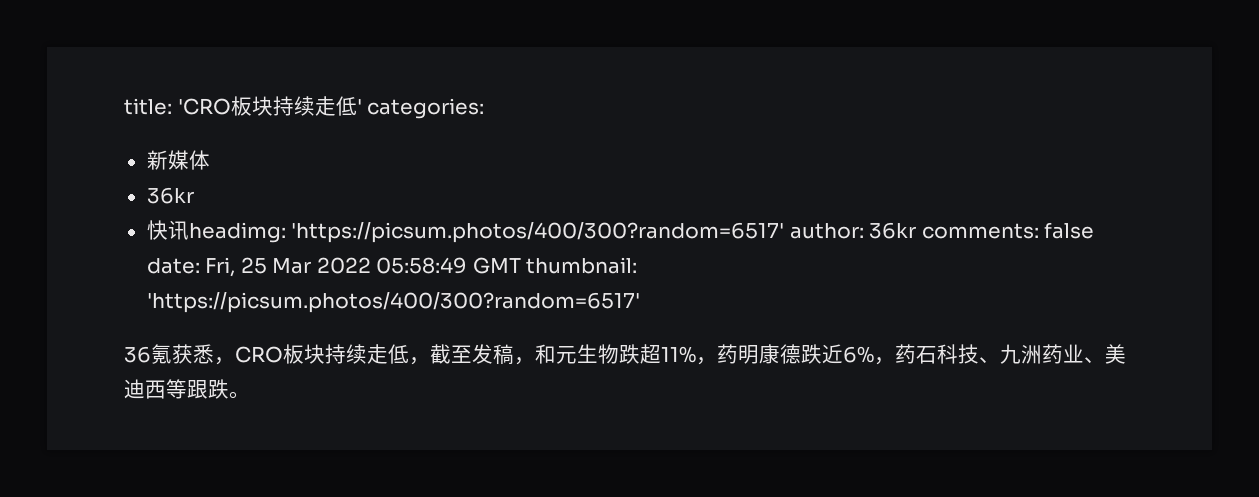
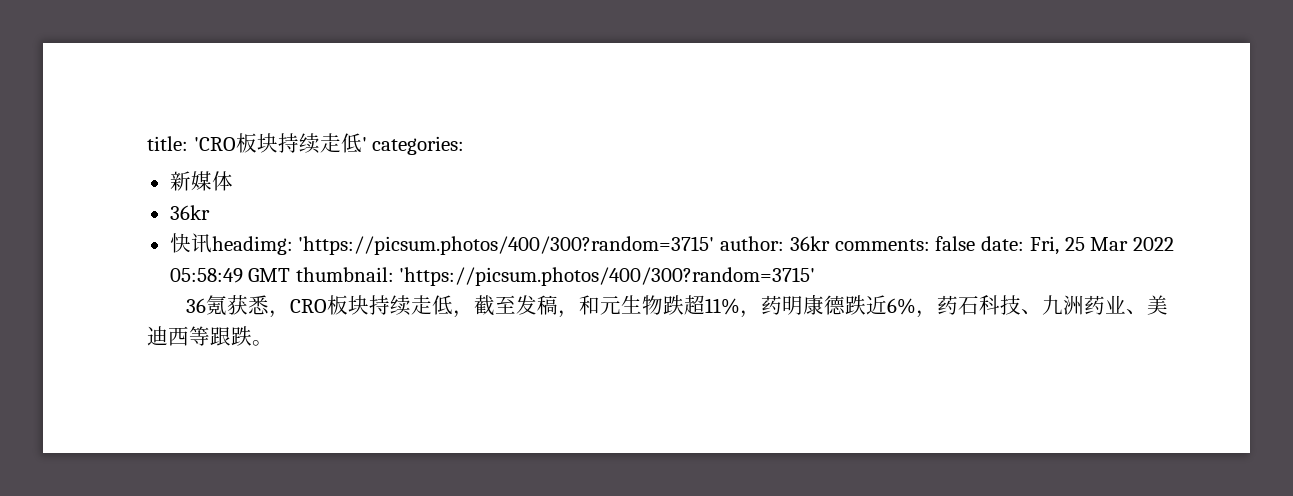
[291,222,785,243] 'https://picsum.photos/400/300?random=6517' -> [298,236,715,255] 'https://picsum.photos/400/300?random=3715'
[146,292,640,313] 'https://picsum.photos/400/300?random=6517' -> [399,267,816,286] 'https://picsum.photos/400/300?random=3715'

